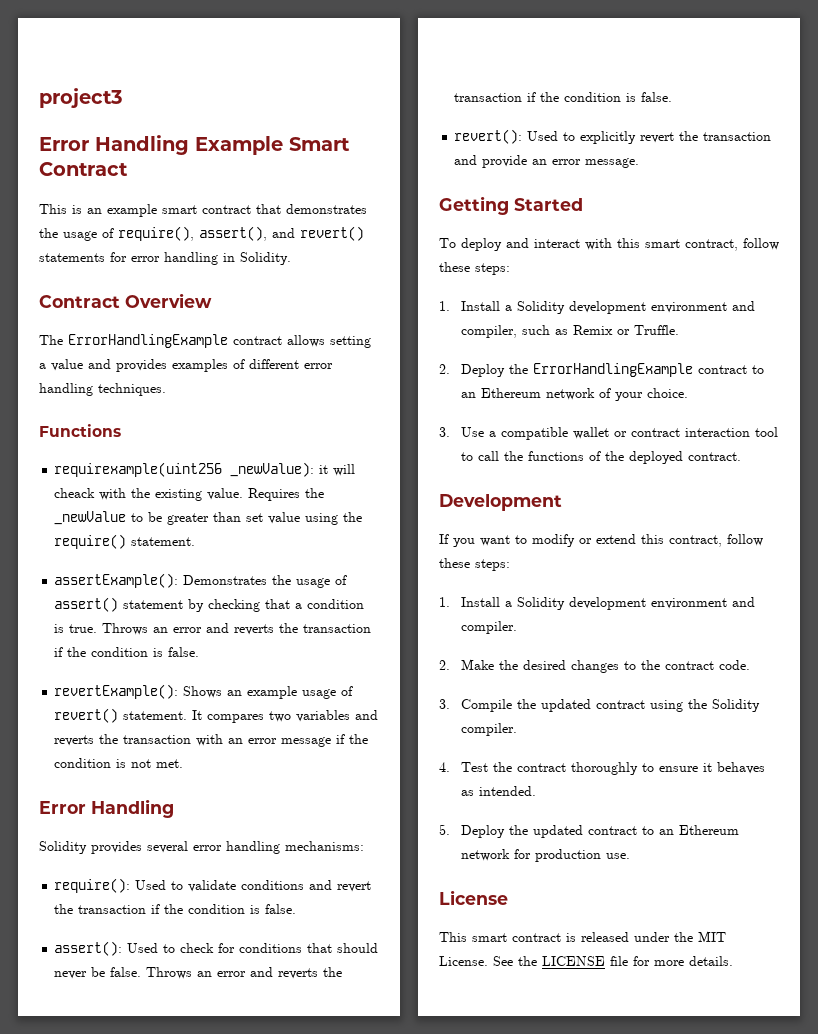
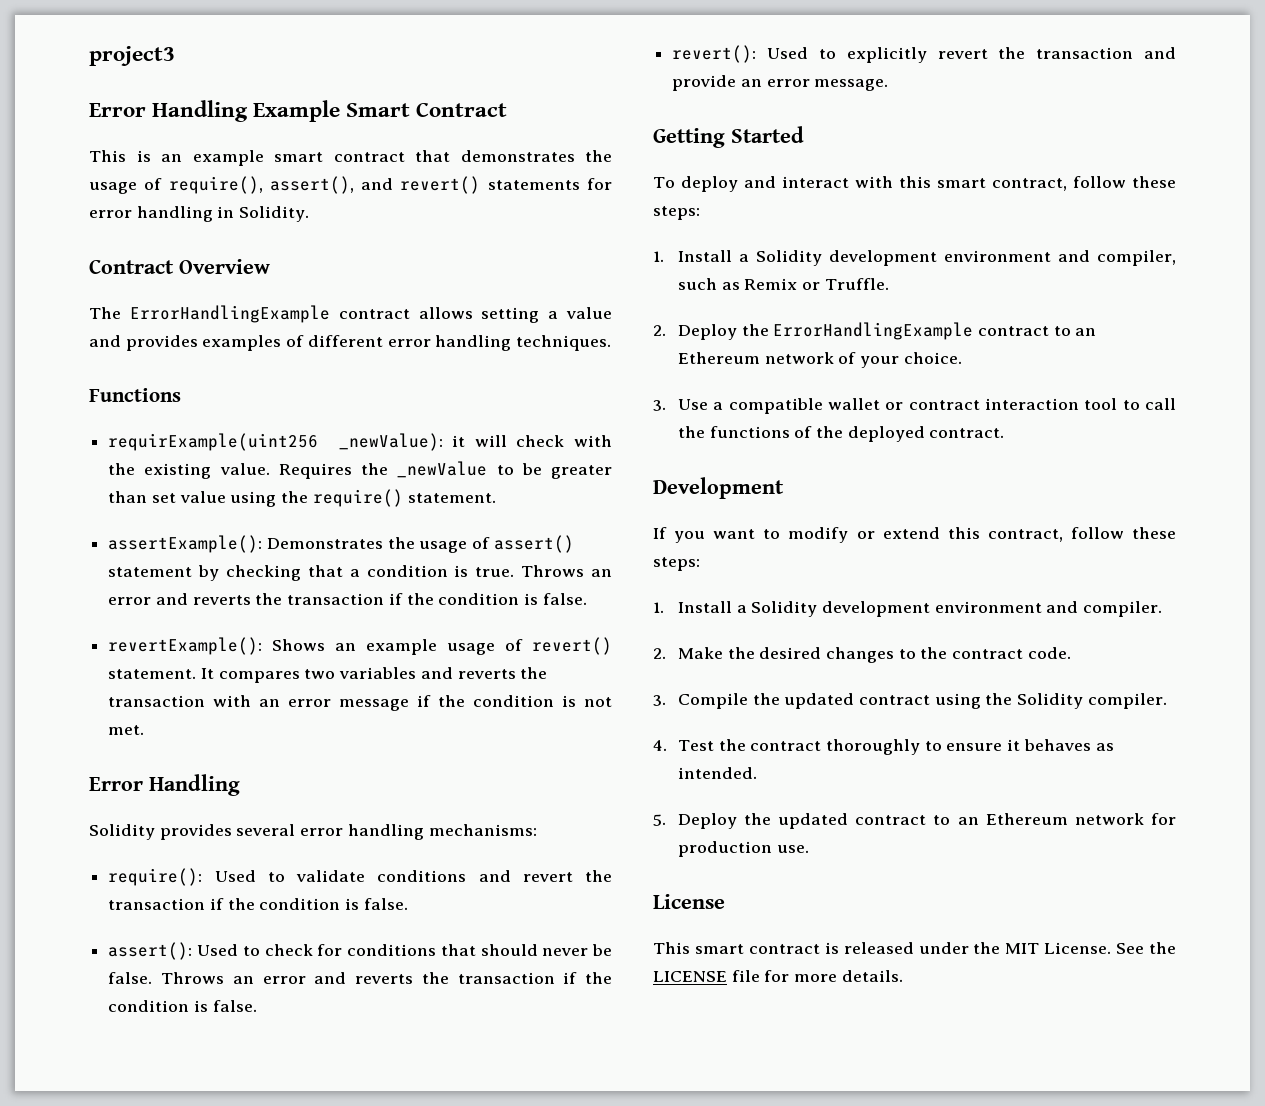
[54,462,223,477] requirexample(uint256 -> [108,433,319,451] requirExample(uint256
[54,488,96,498] cheack -> [516,435,565,447] check

